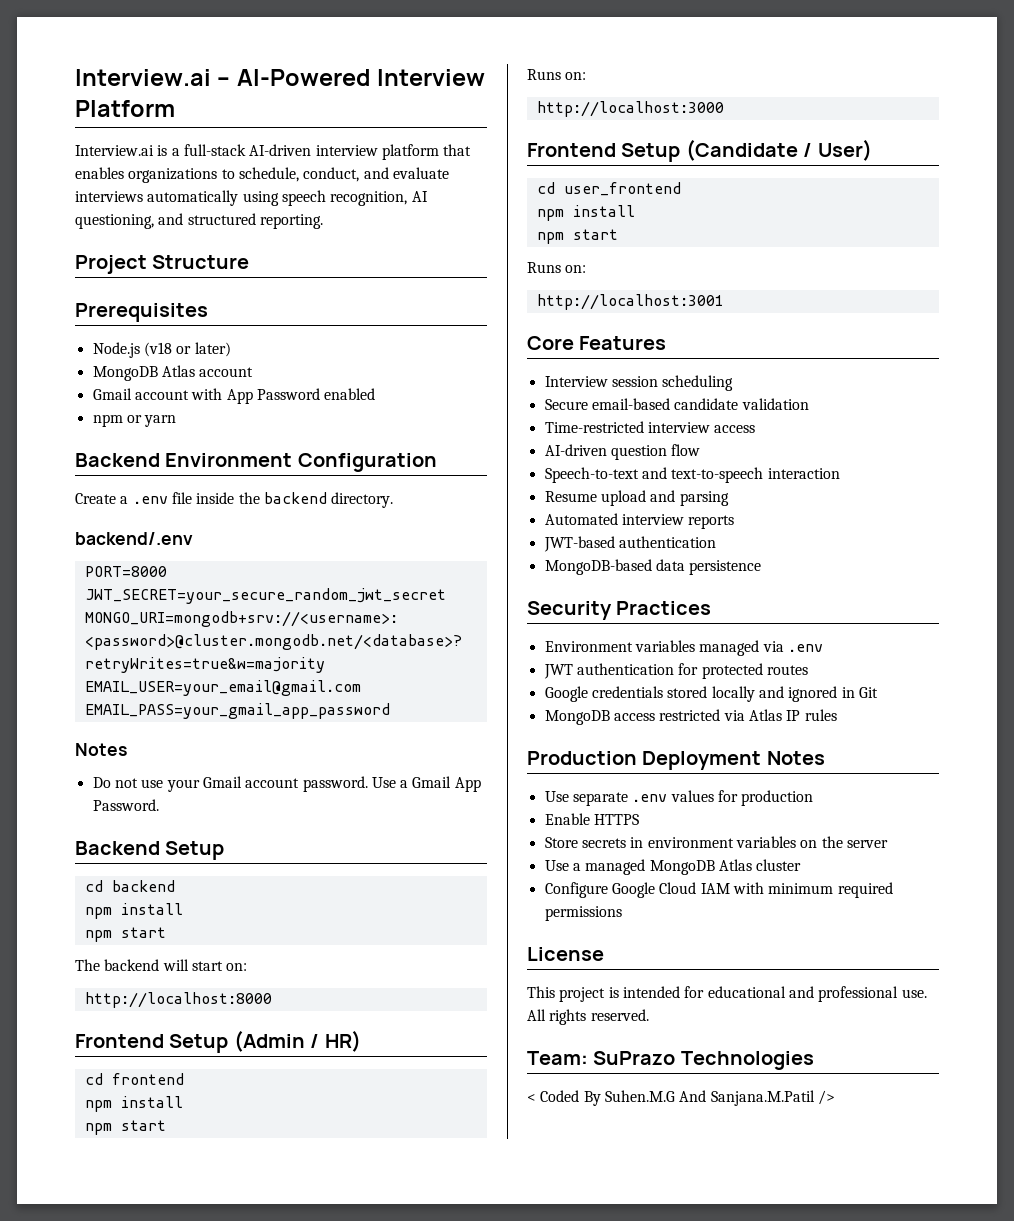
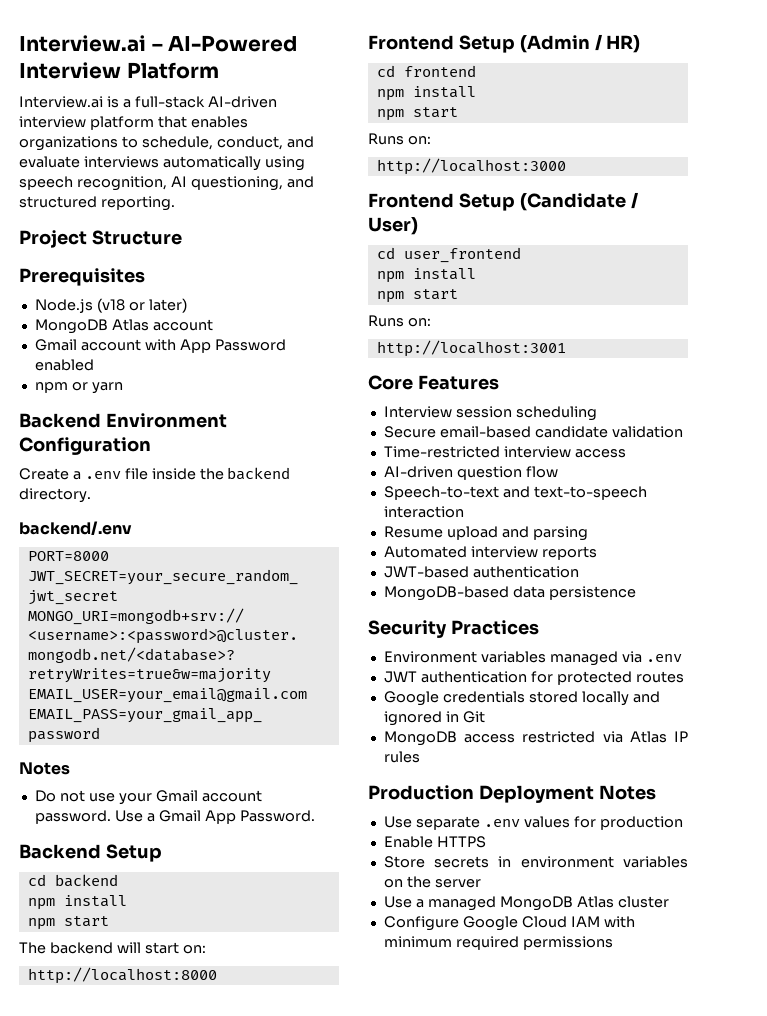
[527,947,604,961] [527,986,927,1002] [527,1009,649,1025] [527,1051,814,1070] [527,1090,835,1106] // License // This project is intended for educational and professional use. All rights reserved. // Team: SuPrazo Technologies // < Coded By Suhen.M.G And Sanjana.M.Patil /> -> (613, 943) none

